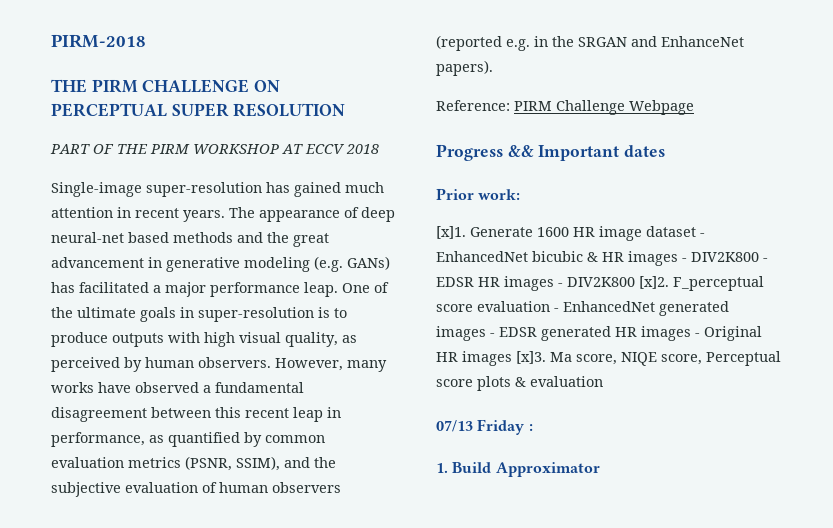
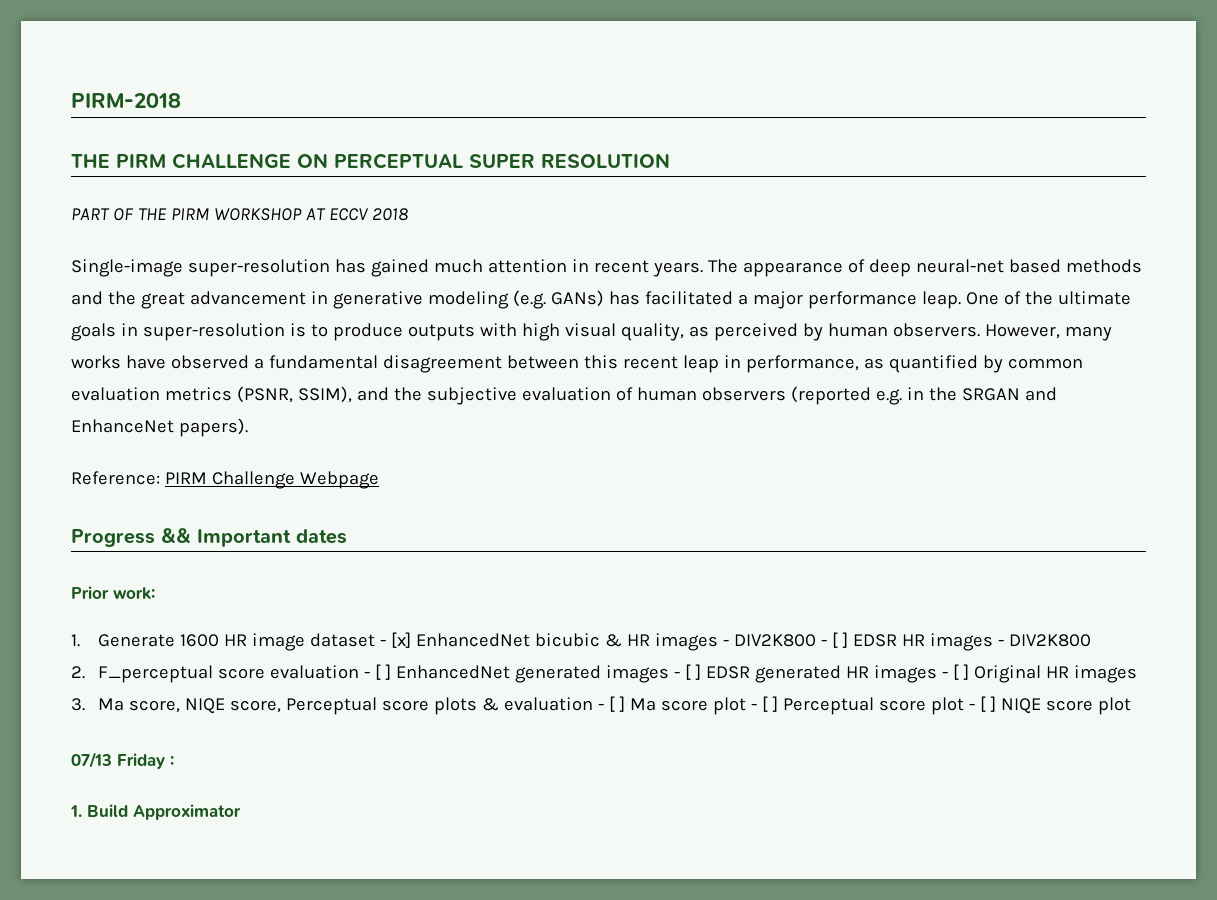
[436,226,466,239] [x]1. -> [71,634,80,647] 1.
(705, 235) none -> [391,632,412,648] [x]
(768, 260) none -> [832,632,849,648] [ ]
[639,276,669,289] [x]2. -> [71,666,85,679] // 2.
(559, 310) none -> [375,664,392,680] [ ]
(495, 335) none -> [685,664,702,680] [ ]
(700, 335) none -> [953,664,970,680] [ ]
[516,351,546,364] [x]3. -> [71,698,85,711] // 3.
(603, 381) none -> [598,696,1132,715] - [ ] Ma score plot - [ ] Perceptual score plot - [ ] NIQE score plot

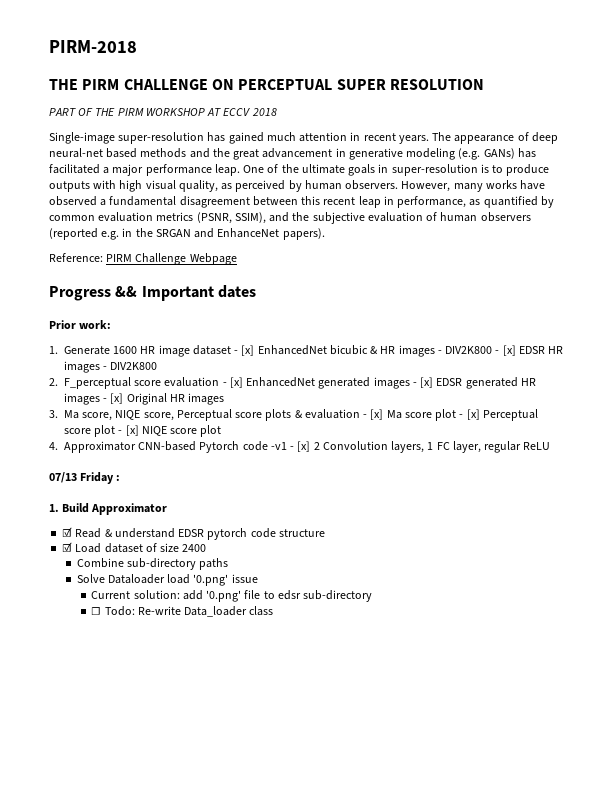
[832,632,849,648] [ ] -> [502,345,516,356] [x]
[375,664,392,680] [ ] -> [229,377,243,388] [x]
[685,664,702,680] [ ] -> [420,377,434,388] [x]
[953,664,970,680] [ ] -> [110,393,124,404] [x]
[609,696,626,712] [ ] -> [370,409,384,420] [x]
[762,696,779,712] [ ] -> [466,409,480,420] [x]
[980,696,997,712] [ ] -> [125,425,139,436] [x]
(1132, 706) none -> [49,441,551,453] // 4. Approximator CNN-based Pytorch code -v1 - [x] 2 Convolution layers, 1 FC layer, regular ReLU
(241, 812) none -> [62,527,325,540] [62,542,207,553] [76,558,229,570] [76,574,258,586] [91,590,373,602] [91,606,274,617] // ☑ Read & understand EDSR pytorch code structure // ☑ Load dataset of size 2400 // Combine sub-directory paths // Solve Dataloader load '0.png' issue // Current solution: add '0.png' file to edsr sub-directory // ☐ Todo: Re-write Data_loader class

